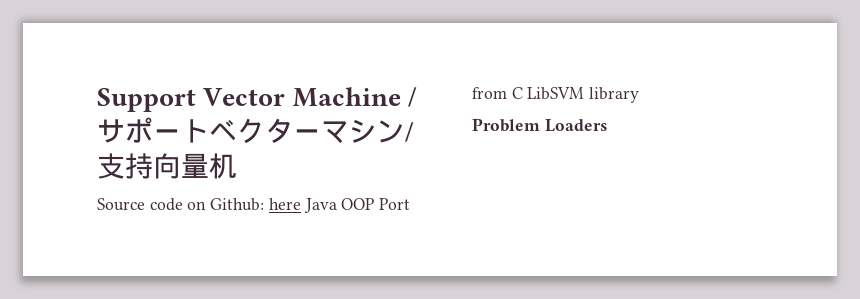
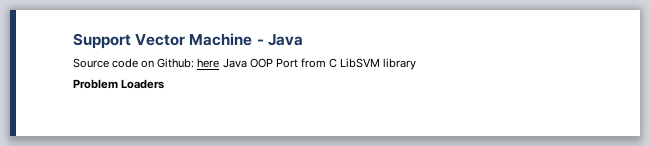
[408,87,418,107] [97,117,414,144] [97,153,237,179] /サポートベクターマシン/支持向量机 -> [256,34,303,46] - Java

